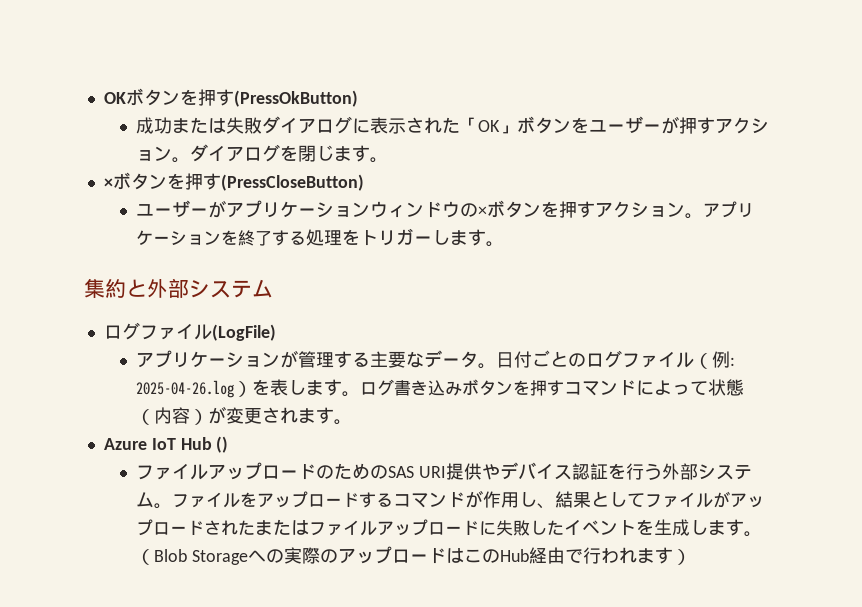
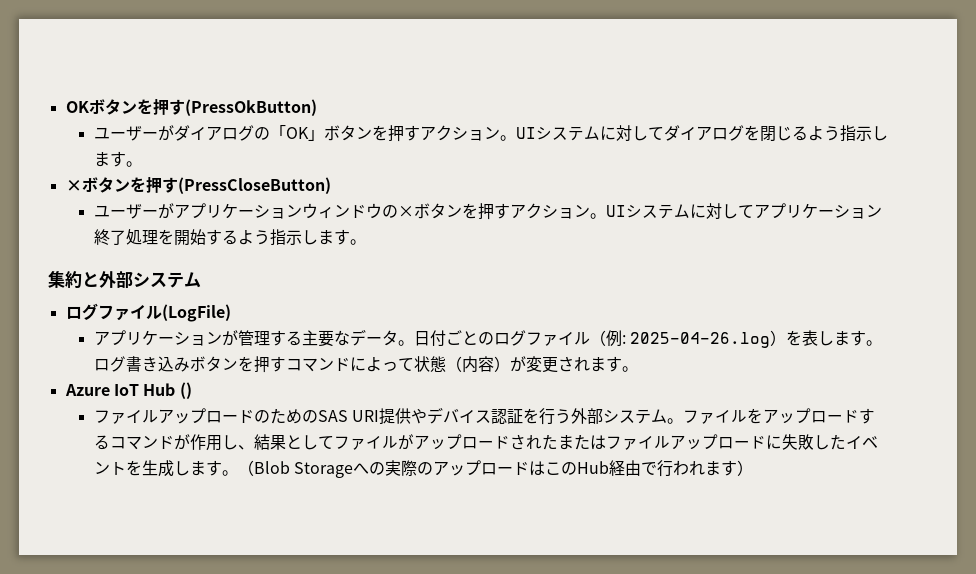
[135,116,460,134] 成功または失敗ダイアログに表示された -> [93,125,270,141] ユーザーがダイアログの
[588,116,769,134] [135,146,190,163] ユーザーが押すアクション。 -> [387,125,664,142] 押すアクション。UIシステムに対して
(334, 153) none -> [791,125,888,142] るよう指示し
[702,201,754,218] [135,228,432,246] アプリケーションを終了する処理をトリガー -> [605,203,882,219] [93,229,302,246] UIシステムに対してアプリケーション終了処理を開始するよう指示

